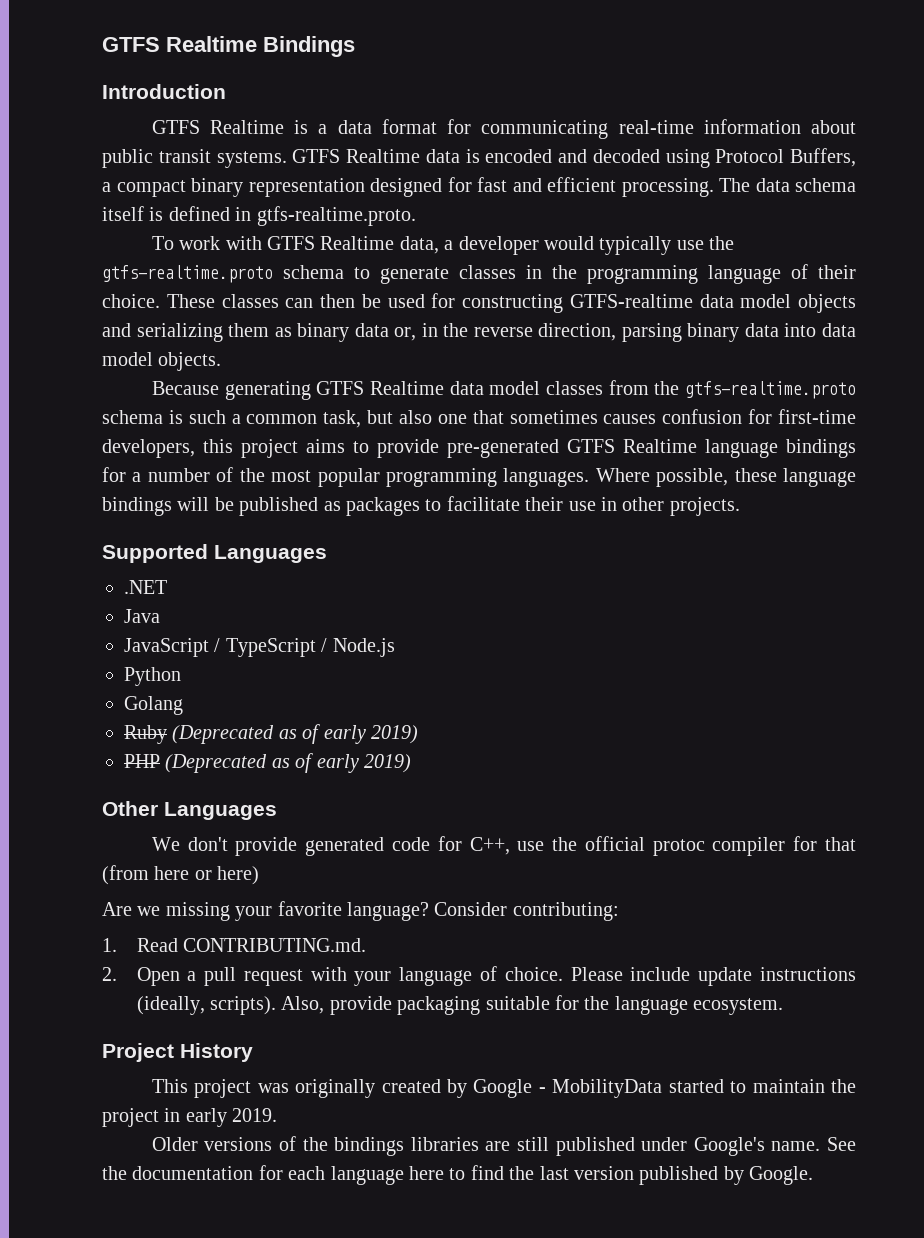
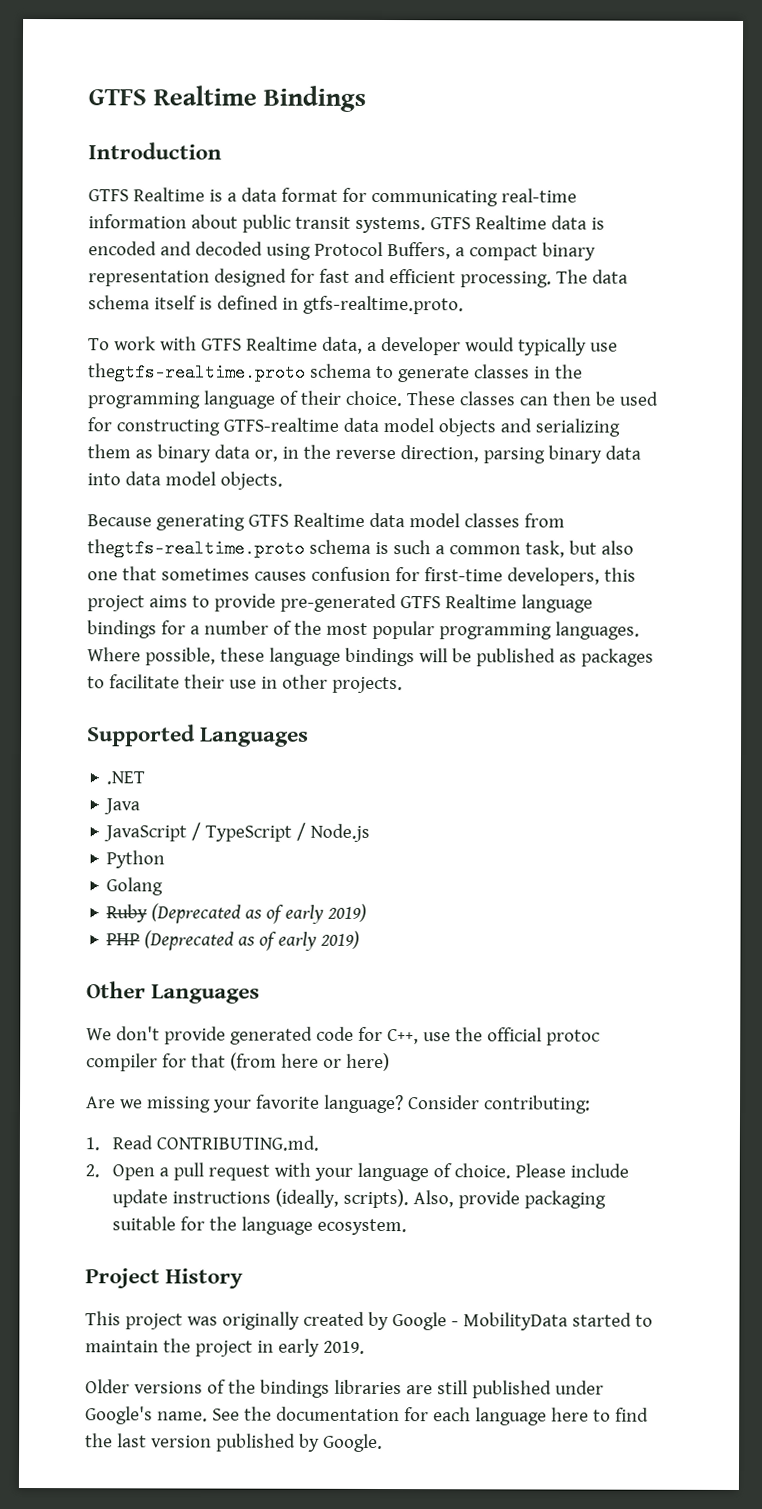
[709,236,735,250] [102,265,273,283] the gtfs-realtime.proto -> [88,363,306,382] thegtfs-realtime.proto
[654,381,857,399] the gtfs-realtime.proto -> [87,539,305,558] thegtfs-realtime.proto

